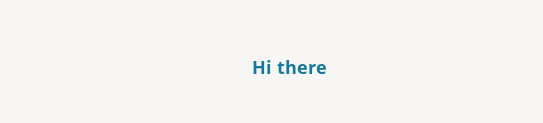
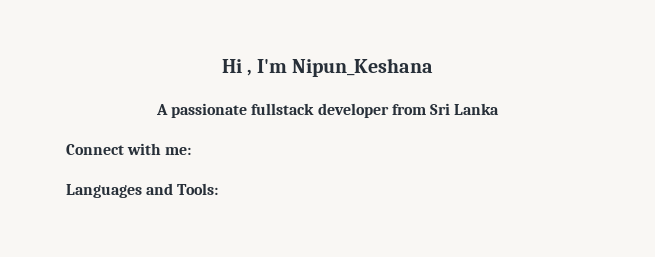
[276,60,327,74] there -> [246,58,434,77] [155,103,500,118] [66,143,192,155] [66,183,219,198] , I'm Nipun_Keshana // A passionate fullstack developer from Sri Lanka // Connect with me: // Languages and Tools:

